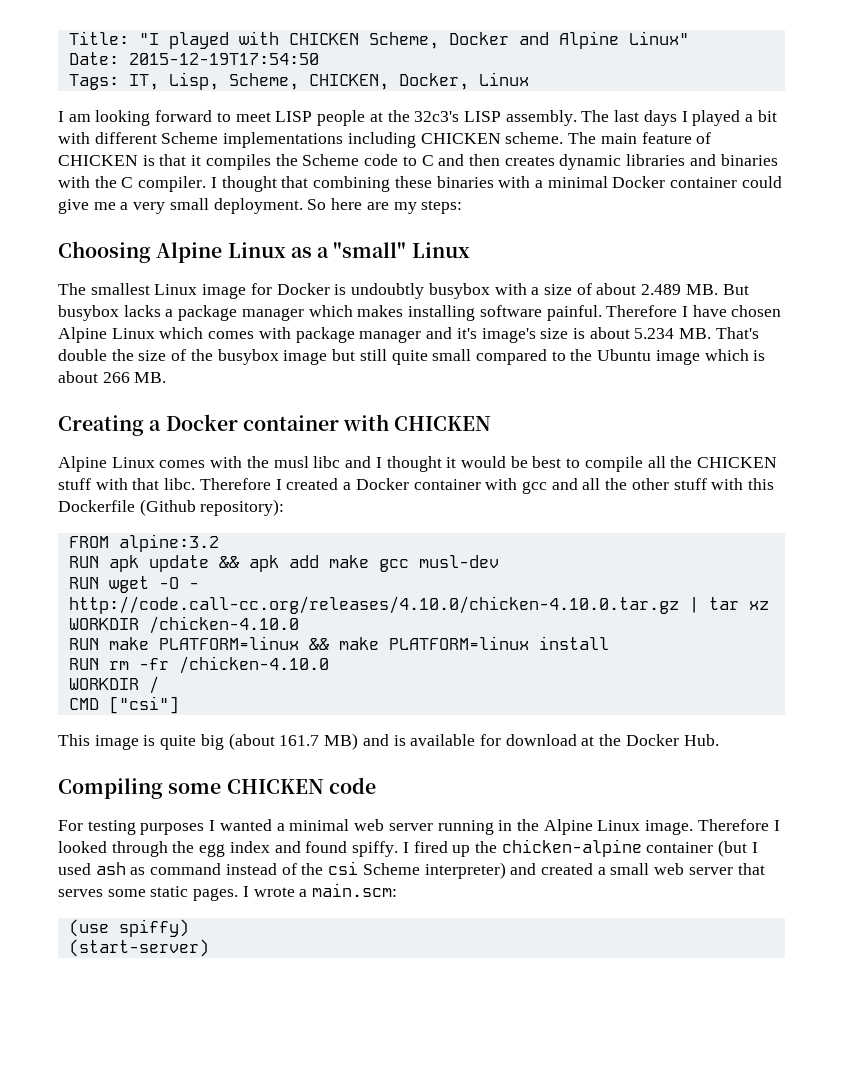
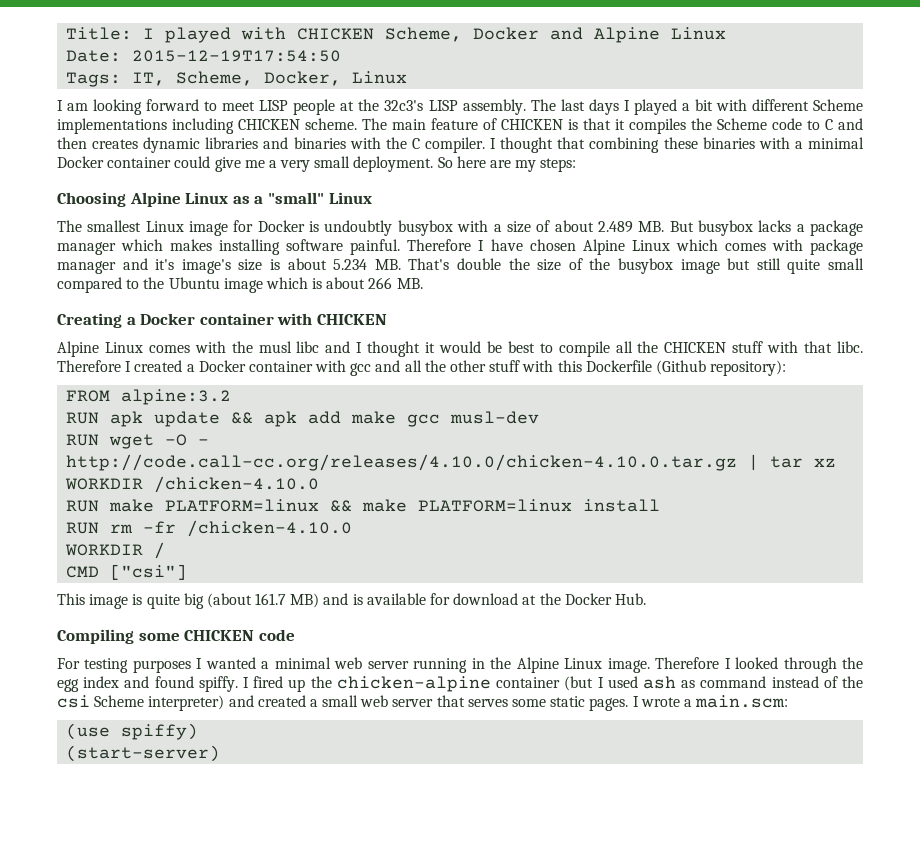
[138,33,159,45] "I -> [143,28,155,39] I
[628,31,689,45] Linux" -> [671,27,727,40] Linux
[168,72,389,90] Lisp, Scheme, CHICKEN, -> [176,71,254,86] Scheme,

